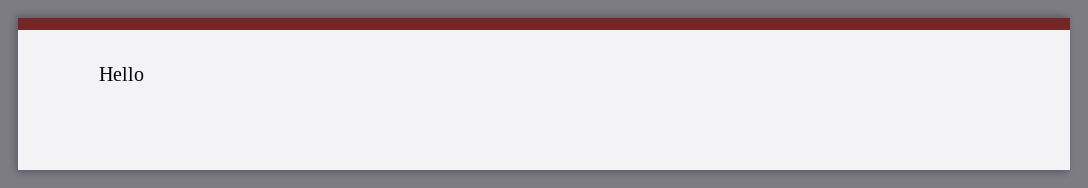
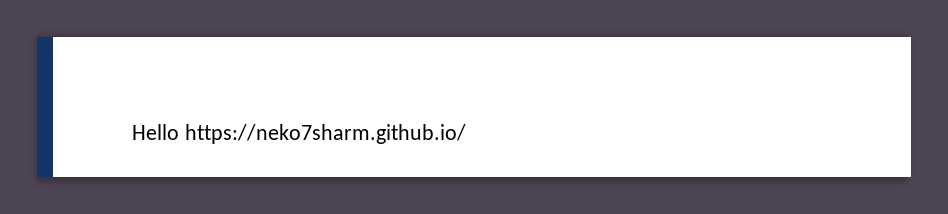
(144, 74) none -> [184,124,466,144] https://neko7sharm.github.io/

